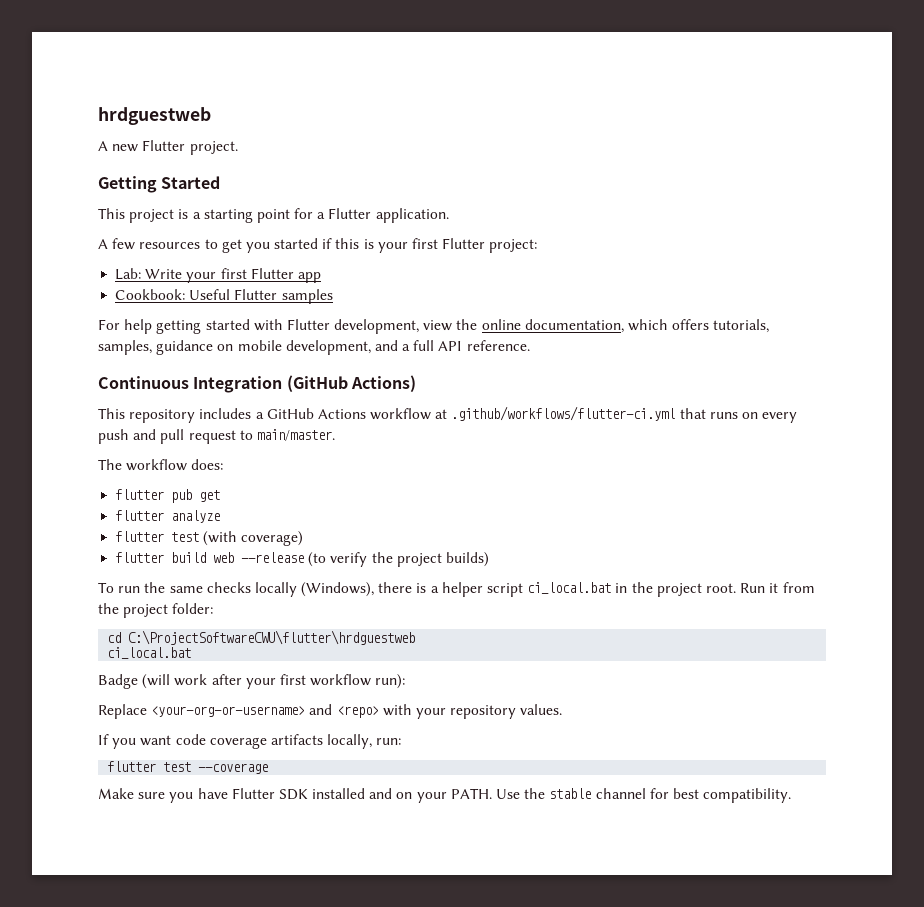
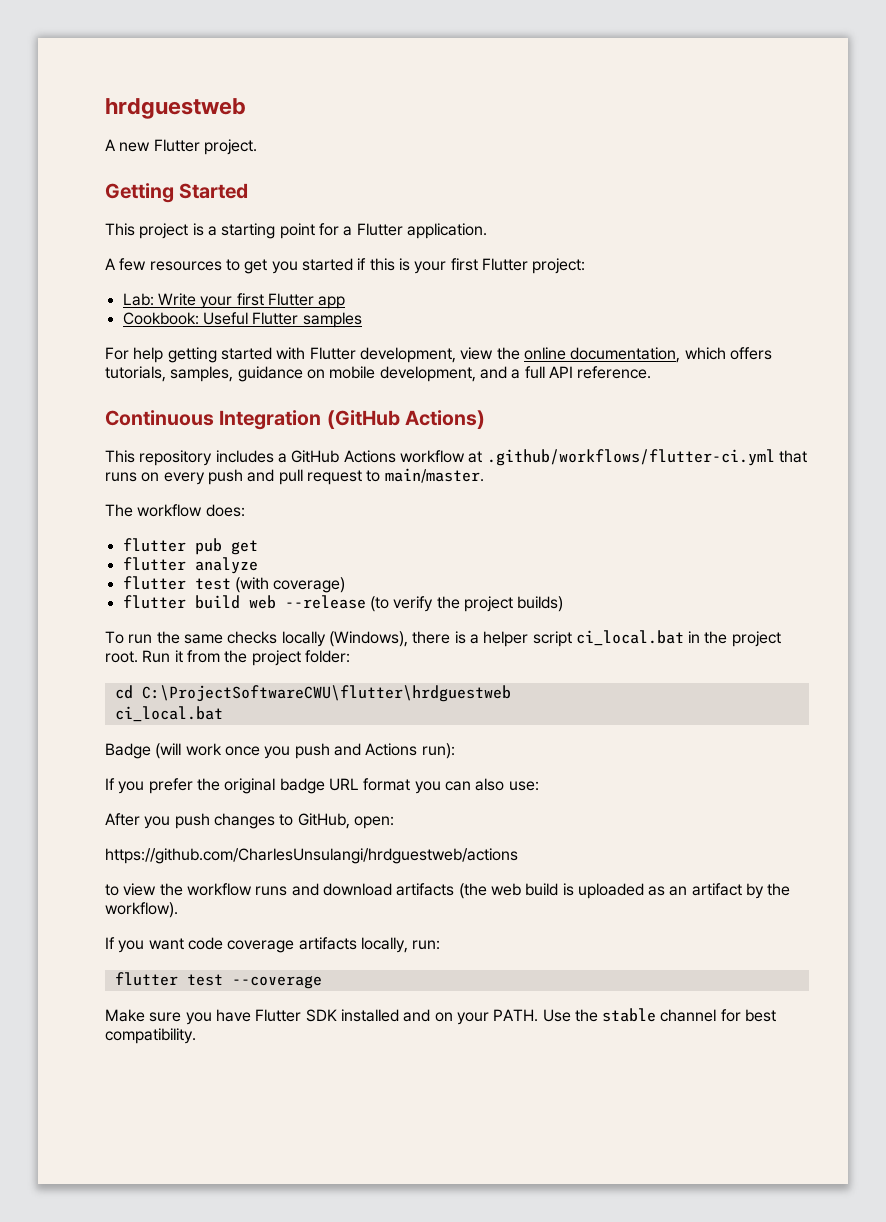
[211,674,406,689] [98,704,563,719] after your first workflow run): // Replace <your-org-or-username> and <repo> with your repository values. -> [224,743,455,759] [105,778,539,794] [105,813,394,829] [105,848,518,864] [105,883,791,899] [105,902,178,918] once you push and Actions run): // If you prefer the original badge URL format you can also use: // After you push changes to GitHub, open: // https://github.com/CharlesUnsulangi/hrdguestweb/actions // to view the workflow runs and download artifacts (the web build is uploaded as an artifact by the workflow).

